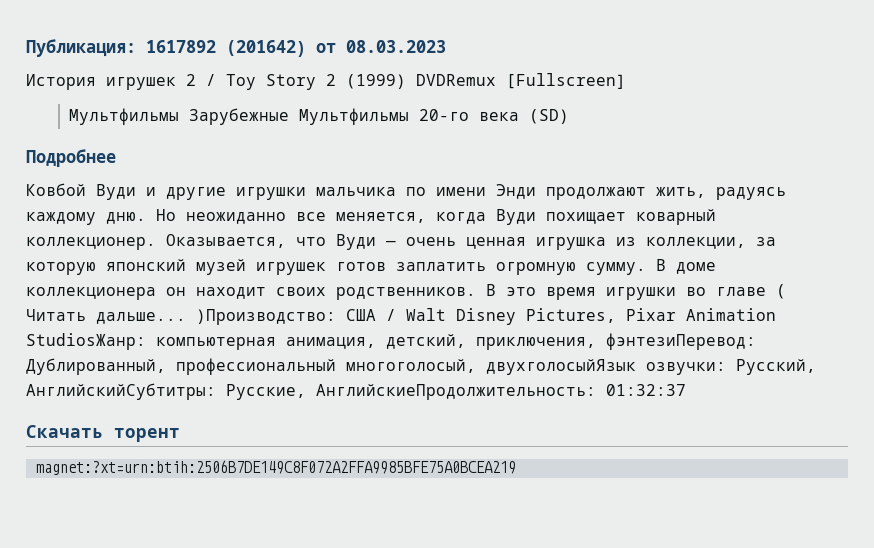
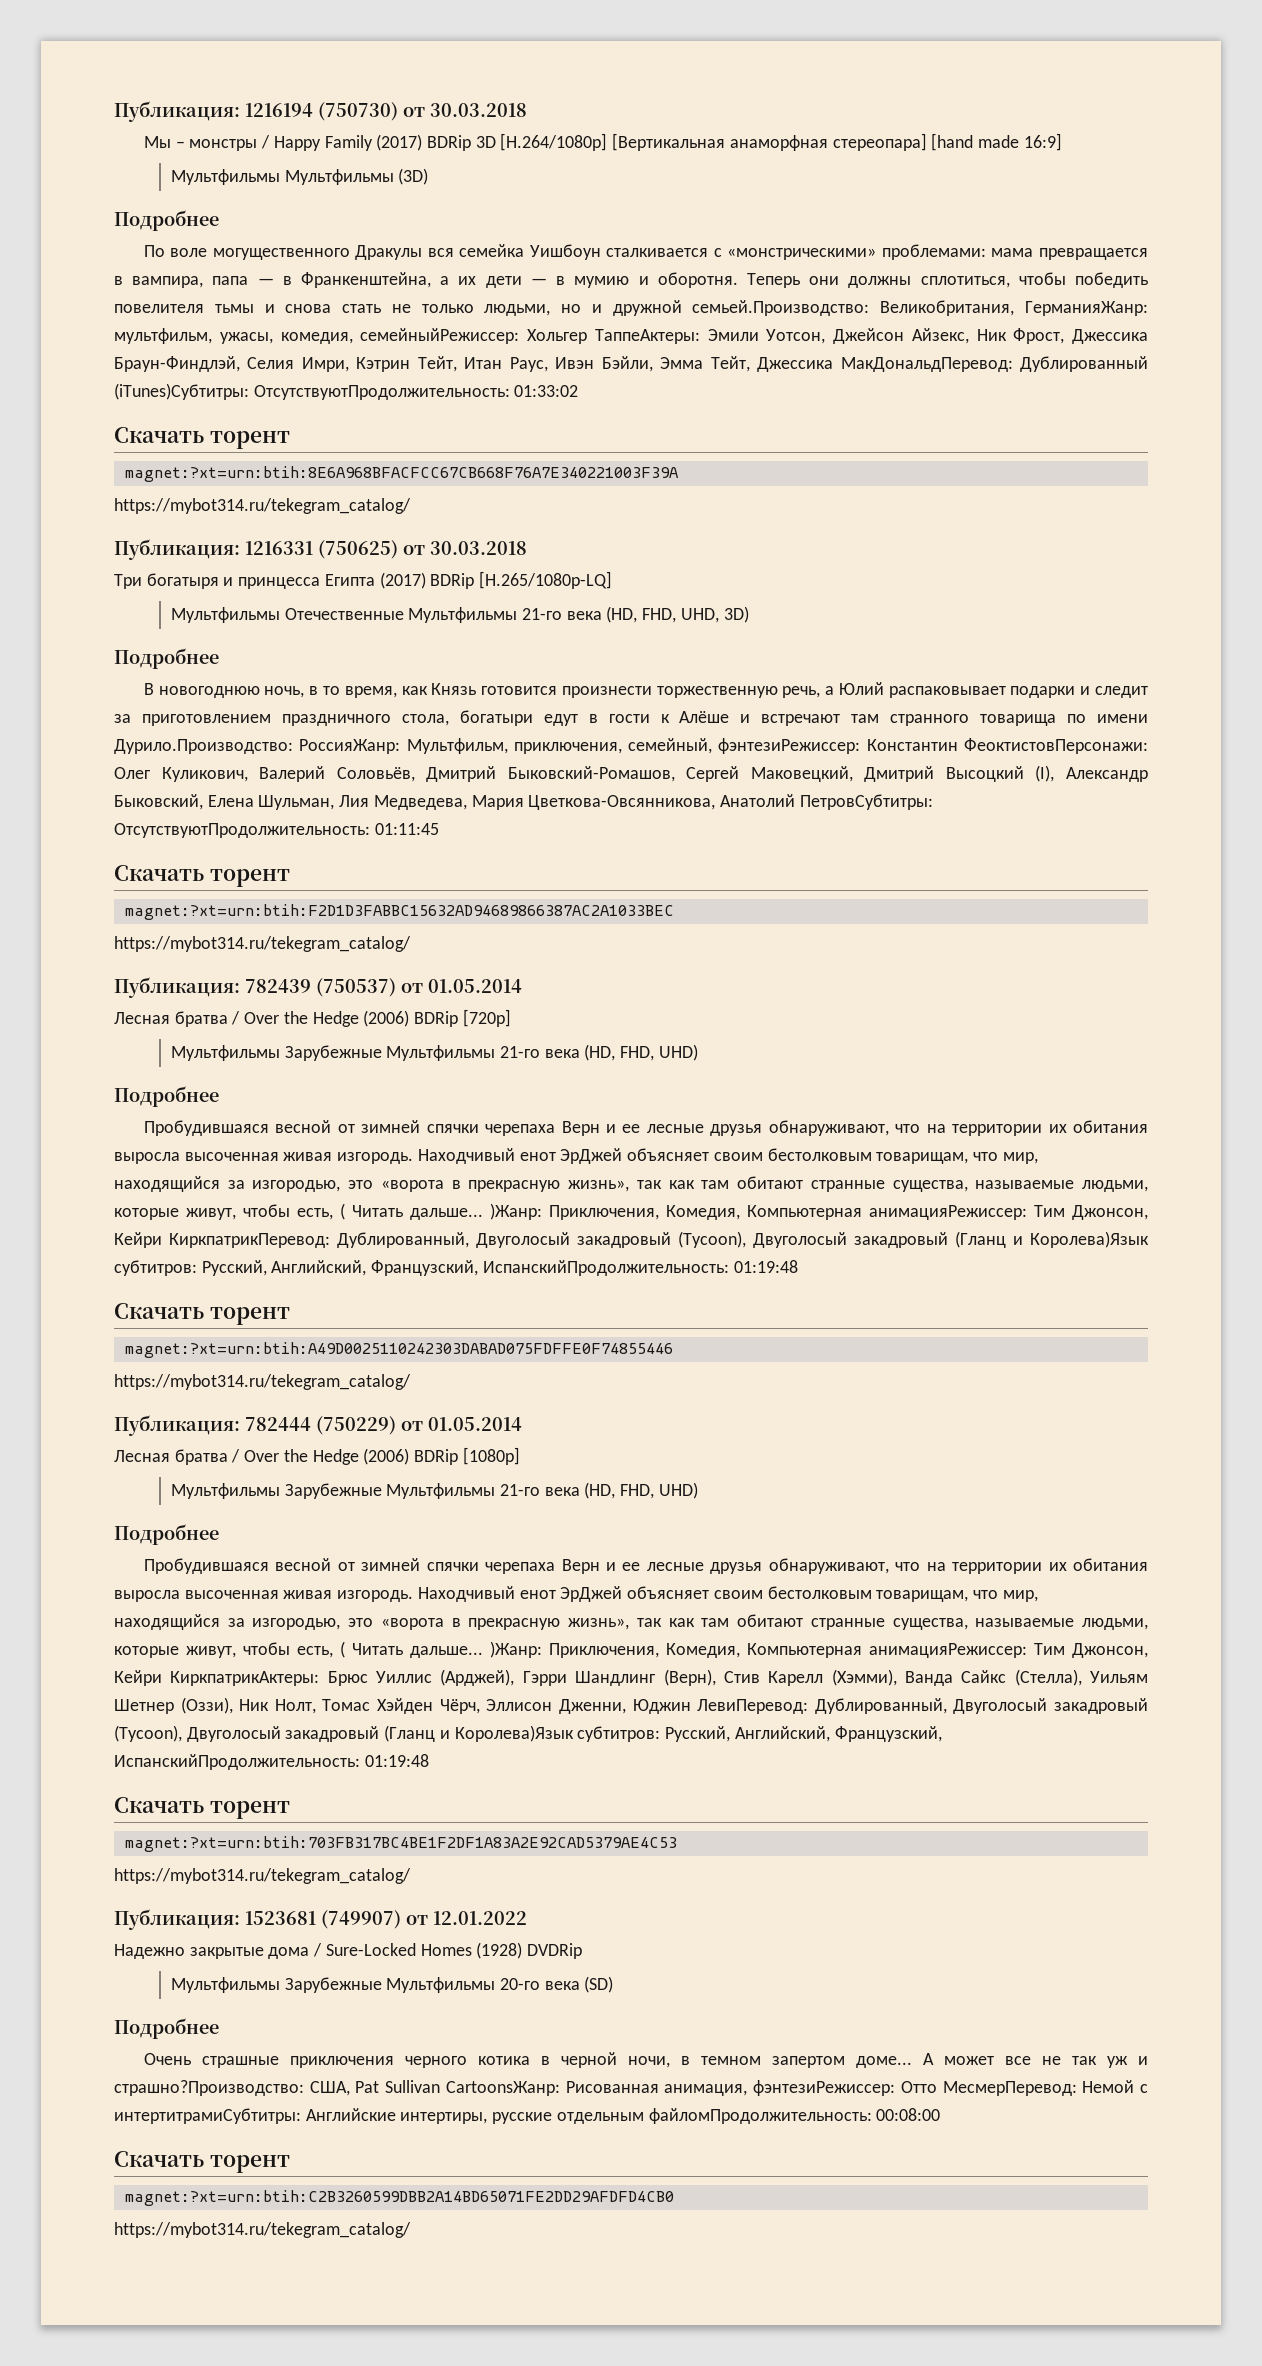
[26,39,446,57] [26,73,626,90] Публикация: 1617892 (201642) от 08.03.2023 // История игрушек 2 / Toy Story 2 (1999) DVDRemux [Fullscreen] -> [114,101,527,122] [143,133,1062,151] [170,168,429,185] [114,210,219,231] [143,244,1149,260] [114,272,1148,288] [114,300,1148,316] [114,328,1148,344] [114,356,1148,372] [114,383,579,400] [114,427,290,449] [124,466,679,482] [114,498,411,514] [114,539,527,560] [114,571,613,589] [170,606,749,623] [114,648,219,669] [143,682,1149,698] [114,710,1148,726] [114,738,1149,754] [114,765,1148,782] [114,794,933,810] [114,823,439,838] [114,865,290,887] [124,904,674,920] [114,936,411,952] [114,977,522,998] [114,1009,511,1027] [170,1044,698,1061] [114,1086,219,1107] [143,1120,1148,1136] [114,1148,1038,1164] [114,1176,1149,1192] [114,1203,1148,1220] [114,1231,1149,1248] [114,1260,798,1276] [114,1303,290,1325] [124,1342,673,1358] [114,1374,411,1390] [114,1415,522,1436] [114,1447,520,1465] [170,1482,698,1499] [114,1524,219,1545] [143,1558,1148,1574] [114,1586,1038,1602] [114,1614,1149,1630] [114,1641,1148,1658] [114,1669,1149,1686] [114,1697,1149,1714] [114,1725,942,1742] [114,1754,429,1770] [114,1797,290,1819] [124,1836,677,1852] [114,1868,411,1884] [114,1909,527,1930] [114,1942,583,1959] Публикация: 1216194 (750730) от 30.03.2018 // Мы – монстры / Happy Family (2017) BDRip 3D [H.264/1080p] [Вертикальная анаморфная стереопара] [hand made 16:9] // Мультфильмы Мультфильмы (3D) // Подробнее // По воле могущественного Дракулы вся семейка Уишбоун сталкивается с «монстрическими» проблемами: мама превращается в вампира, папа — в Франкенштейна, а их дети — в мумию и оборотня. Теперь они должны сплотиться, чтобы победить повелителя тьмы и снова стать не только людьми, но и дружной семьей.Производство: Великобритания, ГерманияЖанр: мультфильм, ужасы, комедия, семейныйРежиссер: Хольгер ТаппеАктеры: Эмили Уотсон, Джейсон Айзекс, Ник Фрост, Джессика Браун-Финдлэй, Селия Имри, Кэтрин Тейт, Итан Раус, Ивэн Бэйли, Эмма Тейт, Джессика МакДональдПеревод: Дублированный (iTunes)Субтитры: ОтсутствуютПродолжительность: 01:33:02 // Скачать торент // magnet:?xt=urn:btih:8E6A968BFACFCC67CB668F76A7E340221003F39A // https://mybot314.ru/tekegram_catalog/ // Публикация: 1216331 (750625) от 30.03.2018 // Три богатыря и принцесса Египта (2017) BDRip [H.265/1080p-LQ] // Мультфильмы Отечественные Мультфильмы 21-го века (HD, FHD, UHD, 3D) // Подробнее // В новогоднюю ночь, в то время, как Князь готовится произнести торжественную речь, а Юлий распаковывает подарки и следит за приготовлением праздничного стола, богатыри едут в гости к Алёше и встречают там странного товарища по имени Дурило.Производство: РоссияЖанр: Мультфильм, приключения, семейный, фэнтезиРежиссер: Константин ФеоктистовПерсонажи: Олег Куликович, Валерий Соловьёв, Дмитрий Быковский-Ромашов, Сергей Маковецкий, Дмитрий Высоцкий (I), Александр Быковский, Елена Шульман, Лия Медведева, Мария Цветкова-Овсянникова, Анатолий ПетровСубтитры: ОтсутствуютПродолжительность: 01:11:45 // Скачать торент // magnet:?xt=urn:btih:F2D1D3FABBC15632AD94689866387AC2A1033BEC // https://mybot314.ru/tekegram_catalog/ // Публикация: 782439 (750537) от 01.05.2014 // Лесная братва / Over the Hedge (2006) BDRip [720p] // Мультфильмы Зарубежные Мультфильмы 21-го века (HD, FHD, UHD) // Подробнее // Пробудившаяся весной от зимней спячки черепаха Верн и ее лесные друзья обнаруживают, что на территории их обитания выросла высоченная живая изгородь. Находчивый енот ЭрДжей объясняет своим бестолковым товарищам, что мир, находящийся за изгородью, это «ворота в прекрасную жизнь», так как там обитают странные существа, называемые людьми, которые живут, чтобы есть, ( Читать дальше... )Жанр: Приключения, Комедия, Компьютерная анимацияРежиссер: Тим Джонсон, Кейри КиркпатрикПеревод: Дублированный, Двуголосый закадровый (Tycoon), Двуголосый закадровый (Гланц и Королева)Язык субтитров: Русский, Английский, Французский, ИспанскийПродолжительность: 01:19:48 // Скачать торент // magnet:?xt=urn:btih:A49D0025110242303DABAD075FDFFE0F74855446 // https://mybot314.ru/tekegram_catalog/ // Публикация: 782444 (750229) от 01.05.2014 // Лесная братва / Over the Hedge (2006) BDRip [1080p] // Мультфильмы Зарубежные Мультфильмы 21-го века (HD, FHD, UHD) // Подробнее // Пробудившаяся весной от зимней спячки черепаха Верн и ее лесные друзья обнаруживают, что на территории их обитания выросла высоченная живая изгородь. Находчивый енот ЭрДжей объясняет своим бестолковым товарищам, что мир, находящийся за изгородью, это «ворота в прекрасную жизнь», так как там обитают странные существа, называемые людьми, которые живут, чтобы есть, ( Читать дальше... )Жанр: Приключения, Комедия, Компьютерная анимацияРежиссер: Тим Джонсон, Кейри КиркпатрикАктеры: Брюс Уиллис (Арджей), Гэрри Шандлинг (Верн), Стив Карелл (Хэмми), Ванда Сайкс (Стелла), Уильям Шетнер (Оззи), Ник Нолт, Томас Хэйден Чёрч, Эллисон Дженни, Юджин ЛевиПеревод: Дублированный, Двуголосый закадровый (Tycoon), Двуголосый закадровый (Гланц и Королева)Язык субтитров: Русский, Английский, Французский, ИспанскийПродолжительность: 01:19:48 // Скачать торент // magnet:?xt=urn:btih:703FB317BC4BE1F2DF1A83A2E92CAD5379AE4C53 // https://mybot314.ru/tekegram_catalog/ // Публикация: 1523681 (749907) от 12.01.2022 // Надежно закрытые дома / Sure-Locked Homes (1928) DVDRip
[26,183,786,200] [26,209,716,225] [26,234,776,250] [26,259,716,275] [26,284,786,300] [26,308,776,325] [26,333,756,350] [26,358,816,375] [26,383,686,400] [26,425,180,442] [35,460,516,475] Ковбой Вуди и другие игрушки мальчика по имени Энди продолжают жить, радуясь каждому дню. Но неожиданно все меняется, когда Вуди похищает коварный коллекционер. Оказывается, что Вуди — очень ценная игрушка из коллекции, за которую японский музей игрушек готов заплатить огромную сумму. В доме коллекционера он находит своих родственников. В это время игрушки во главе ( Читать дальше... )Производство: США / Walt Disney Pictures, Pixar Animation StudiosЖанр: компьютерная анимация, детский, приключения, фэнтезиПеревод: Дублированный, профессиональный многоголосый, двухголосыйЯзык озвучки: Русский, АнглийскийСубтитры: Русские, АнглийскиеПродолжительность: 01:32:37 // Скачать торент // magnet:?xt=urn:btih:2506B7DE149C8F072A2FFA9985BFE75A0BCEA219 -> [143,2052,1148,2068] [114,2080,1149,2096] [114,2108,941,2124] [114,2151,290,2173] [124,2190,674,2206] [114,2222,411,2238] Очень страшные приключения черного котика в черной ночи, в темном запертом доме... А может все не так уж и страшно?Производство: США, Pat Sullivan CartoonsЖанр: Рисованная анимация, фэнтезиРежиссер: Отто МесмерПеревод: Немой с интертитрамиСубтитры: Английские интертиры, русские отдельным файломПродолжительность: 00:08:00 // Скачать торент // magnet:?xt=urn:btih:C2B3260599DBB2A14BD65071FE2DD29AFDFD4CB0 // https://mybot314.ru/tekegram_catalog/

